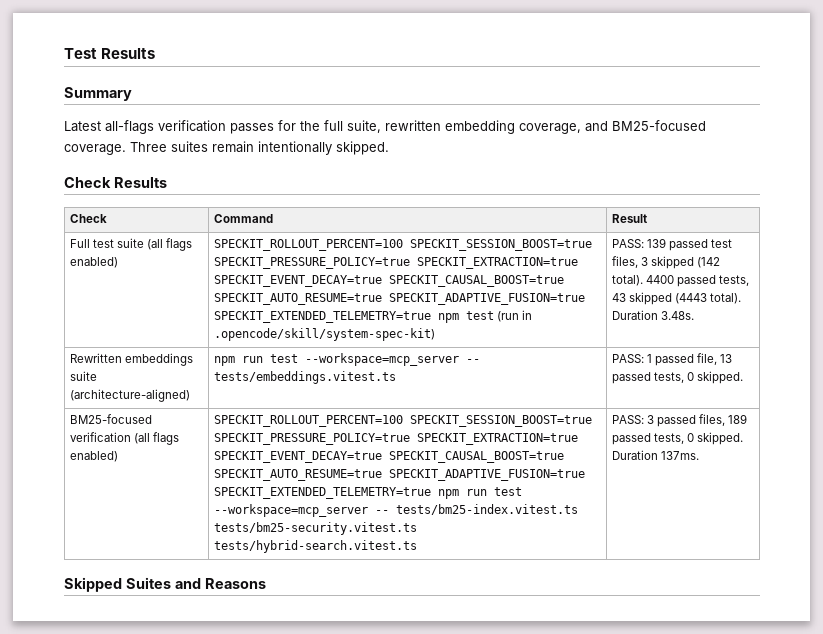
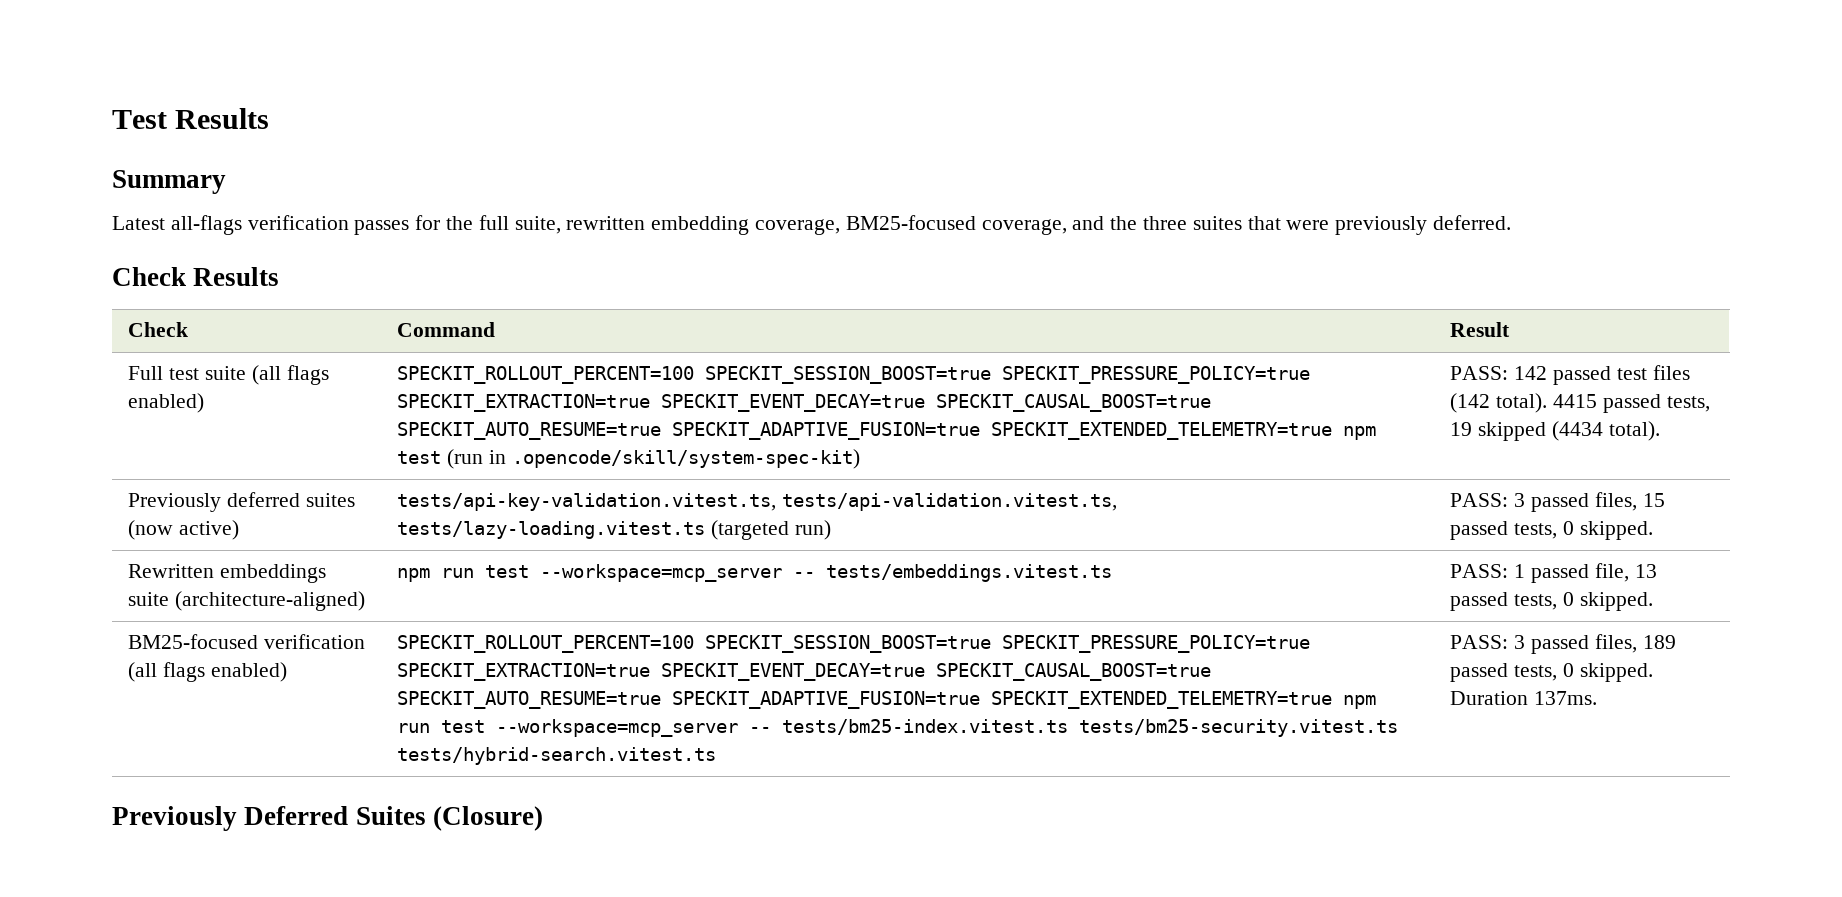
[585,120,706,132] [64,141,389,155] and BM25-focused coverage. Three suites remain intentionally skipped. -> [845,215,1512,235] BM25-focused coverage, and the three suites that were previously deferred.
[647,238,667,248] 139 -> [1514,366,1548,380] 142
[611,256,695,269] files, 3 skipped -> [1652,365,1690,380] files
[646,275,750,287] [611,292,742,305] [611,310,695,320] 4400 passed tests, 43 skipped (4443 total). Duration 3.48s. -> [1553,394,1710,413] [1450,421,1660,441] [128,492,356,512] [128,520,240,540] [397,493,1118,511] [397,520,832,540] [1450,492,1665,512] [1450,521,1653,540] 4415 passed tests, 19 skipped (4434 total). // Previously deferred suites (now active) | tests/api-key-validation.vitest.ts, tests/api-validation.vitest.ts, tests/lazy-loading.vitest.ts (targeted run) | PASS: 3 passed files, 15 passed tests, 0 skipped.
[64,577,266,592] Skipped Suites and Reasons -> [112,806,543,831] Previously Deferred Suites (Closure)

